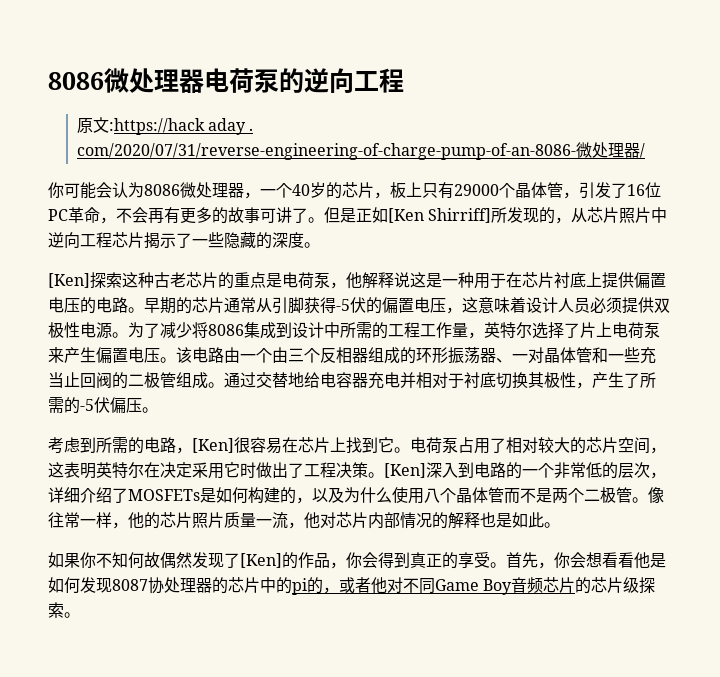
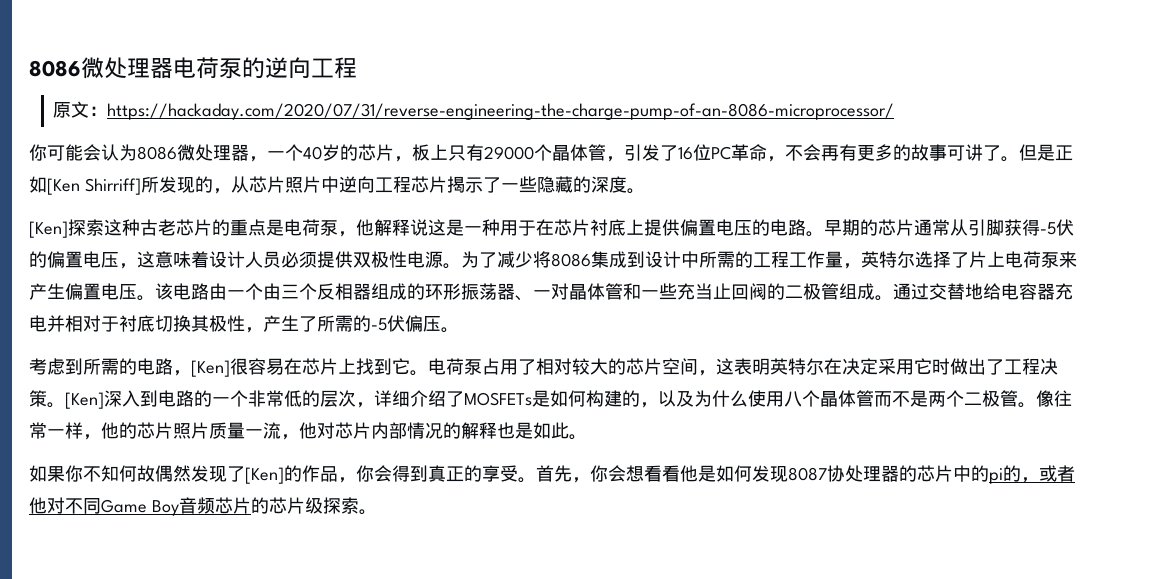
[108,118,254,135] [76,142,645,160] :https://hack aday . com/2020/07/31/reverse-engineering-of-charge-pump-of-an-8086-微处理器/ -> [89,103,895,120] ：https://hackaday.com/2020/07/31/reverse-engineering-the-charge-pump-of-an-8086-microprocessor/

